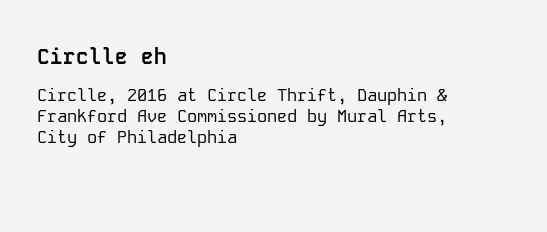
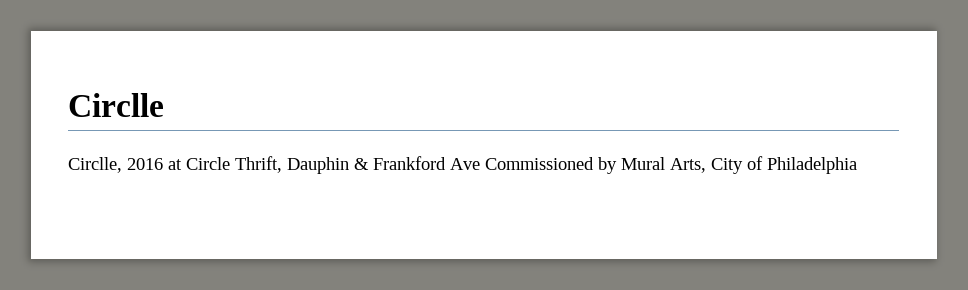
[141,47,167,64] eh -> (164, 105) none

